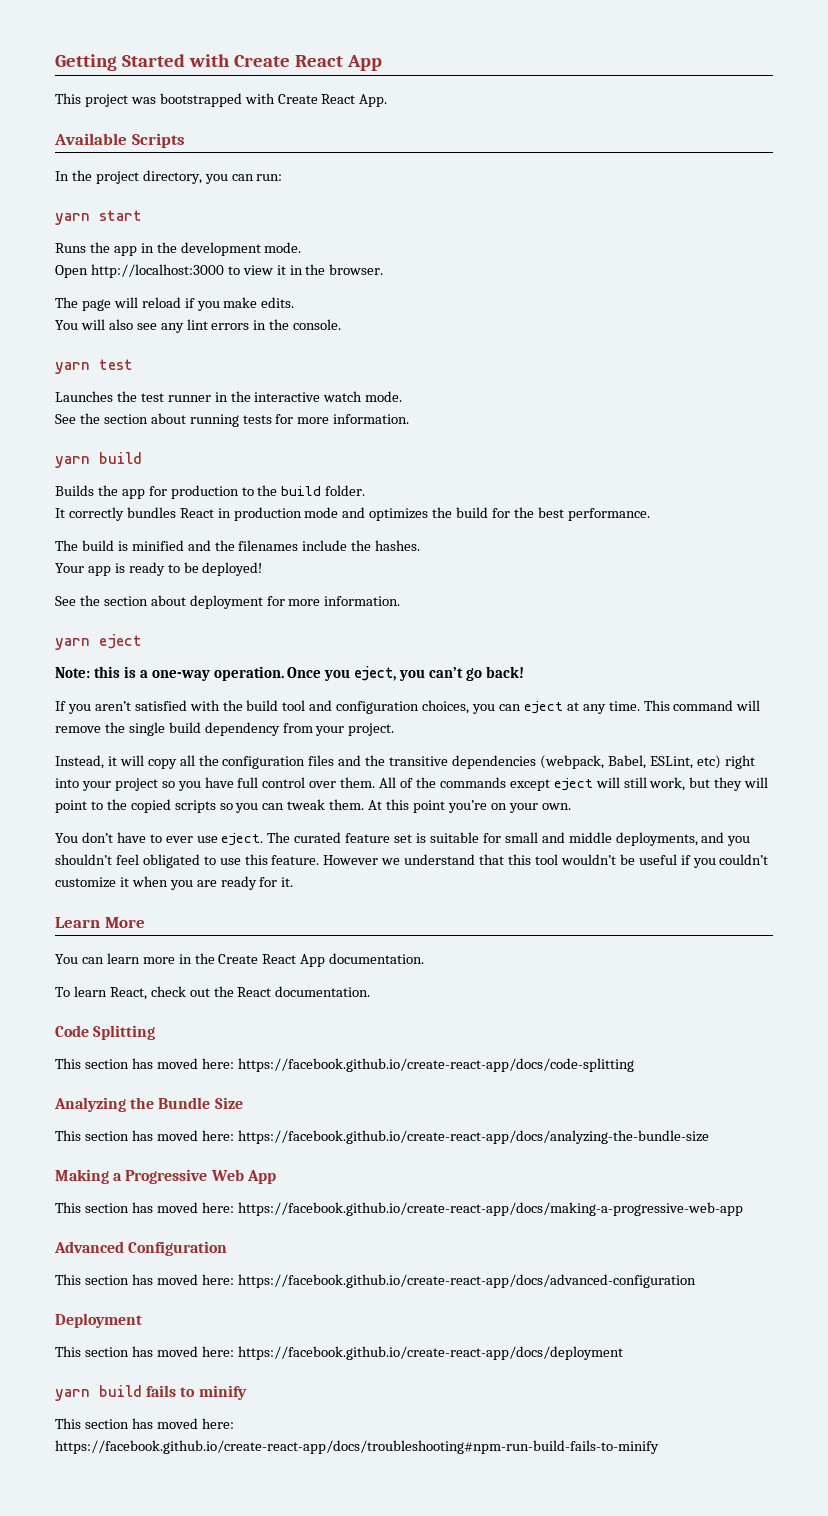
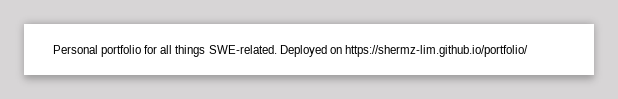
[55,54,382,71] [55,93,388,107] [54,133,185,148] [55,170,283,184] [55,210,142,225] [55,242,302,256] [55,264,384,278] [55,297,295,311] [55,319,342,333] [55,359,133,374] [55,391,403,402] [55,413,410,427] [55,452,142,468] [55,485,366,499] [55,507,650,521] [55,540,421,551] [55,562,263,576] [55,595,401,609] [55,634,142,650] [55,666,524,681] [55,700,761,714] [55,722,395,736] [55,755,755,769] [55,777,769,791] [55,799,571,813] [55,832,751,846] [55,854,769,868] [55,876,294,890] [55,917,145,928] [55,953,425,967] [55,986,371,1000] [55,1025,156,1040] [55,1058,634,1072] [54,1097,243,1112] [55,1130,709,1144] [55,1169,276,1184] [55,1202,743,1216] [54,1241,228,1256] [55,1274,696,1288] [55,1313,142,1328] [55,1346,623,1360] [55,1385,247,1401] [55,1418,234,1429] [55,1440,659,1454] Getting Started with Create React App // This project was bootstrapped with Create React App. // Available Scripts // In the project directory, you can run: // yarn start // Runs the app in the development mode. // Open http://localhost:3000 to view it in the browser. // The page will reload if you make edits. // You will also see any lint errors in the console. // yarn test // Launches the test runner in the interactive watch mode. // See the section about running tests for more information. // yarn build // Builds the app for production to the build folder. // It correctly bundles React in production mode and optimizes the build for the best performance. // The build is minified and the filenames include the hashes. // Your app is ready to be deployed! // See the section about deployment for more information. // yarn eject // Note: this is a one-way operation. Once you eject, you can’t go back! // If you aren’t satisfied with the build tool and configuration choices, you can eject at any time. This command will remove the single build dependency from your project. // Instead, it will copy all the configuration files and the transitive dependencies (webpack, Babel, ESLint, etc) right into your project so you have full control over them. All of the commands except eject will still work, but they will point to the copied scripts so you can tweak them. At this point you’re on your own. // You don’t have to ever use eject. The curated feature set is suitable for small and middle deployments, and you shouldn’t feel obligated to use this feature. However we understand that this tool wouldn’t be useful if you couldn’t customize it when you are ready for it. // Learn More // You can learn more in the Create React App documentation. // To learn React, check out the React documentation. // Code Splitting // This section has moved here: https://facebook.github.io/create-react-app/docs/code-splitting // Analyzing the Bundle Size // This section has moved here: https://facebook.github.io/create-react-app/docs/analyzing-the-bundle-size // Making a Progressive Web App // This section has moved here: https://facebook.github.io/create-react-app/docs/making-a-progressive-web-app // Advanced Configuration // This section has moved here: https://facebook.github.io/create-react-app/docs/advanced-configuration // Deployment // This section has moved here: https://facebook.github.io/create-react-app/docs/deployment // yarn build fails to minify // This section has moved here: https://facebook.github.io/create-react-app/docs/troubleshooting#npm-run-build-fails-to-minify -> [53,45,528,57] Personal portfolio for all things SWE-related. Deployed on https://shermz-lim.github.io/portfolio/

